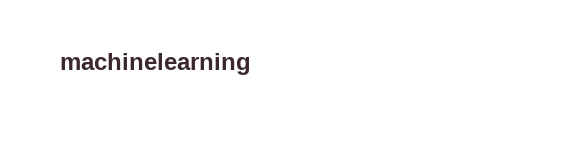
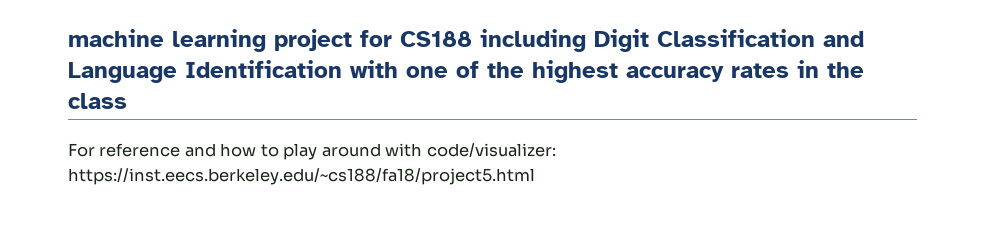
[60,53,251,75] machinelearning -> [68,29,864,52] [68,60,864,83] [68,93,127,109] [68,143,556,160] [68,168,535,185] machine learning project for CS188 including Digit Classification and Language Identification with one of the highest accuracy rates in the class // For reference and how to play around with code/visualizer: https://inst.eecs.berkeley.edu/~cs188/fa18/project5.html

